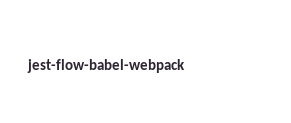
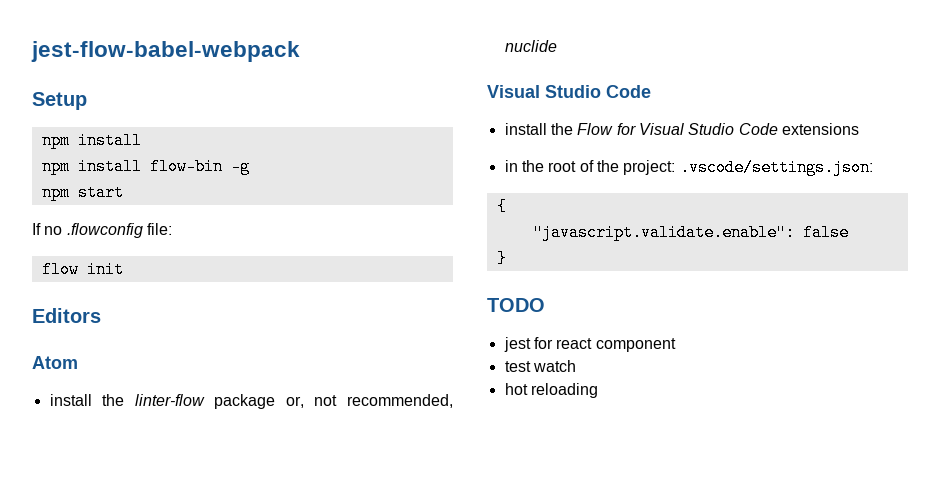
(185, 66) none -> [32,92,87,110] [41,132,142,149] [41,158,250,175] [41,184,124,201] [32,223,172,238] [41,261,124,278] [32,308,101,323] [32,356,78,369] [49,394,453,409] [504,40,557,52] [487,85,651,98] [504,123,859,135] [504,159,873,176] [496,198,507,215] [532,224,849,241] [496,250,507,267] [487,298,545,312] [503,337,676,352] [504,360,576,372] [504,383,598,398] // Setup // npm install // npm install flow-bin -g // npm start // If no .flowconfig file: // flow init // Editors // Atom // install the linter-flow package or, not recommended, nuclide // Visual Studio Code // install the Flow for Visual Studio Code extensions // in the root of the project: .vscode/settings.json: // { // "javascript.validate.enable": false // } // TODO // jest for react component // test watch // hot reloading

